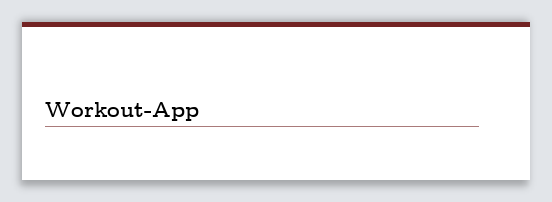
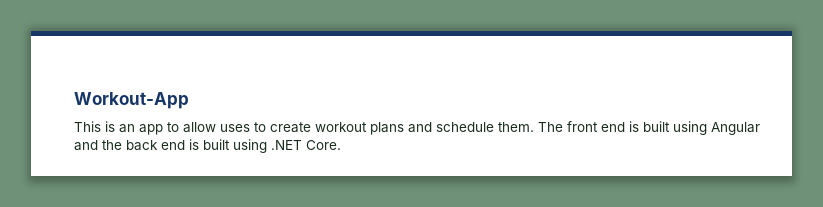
(199, 111) none -> [74,121,760,135] [74,139,341,153] // This is an app to allow uses to create workout plans and schedule them. The front end is built using Angular and the back end is built using .NET Core.

